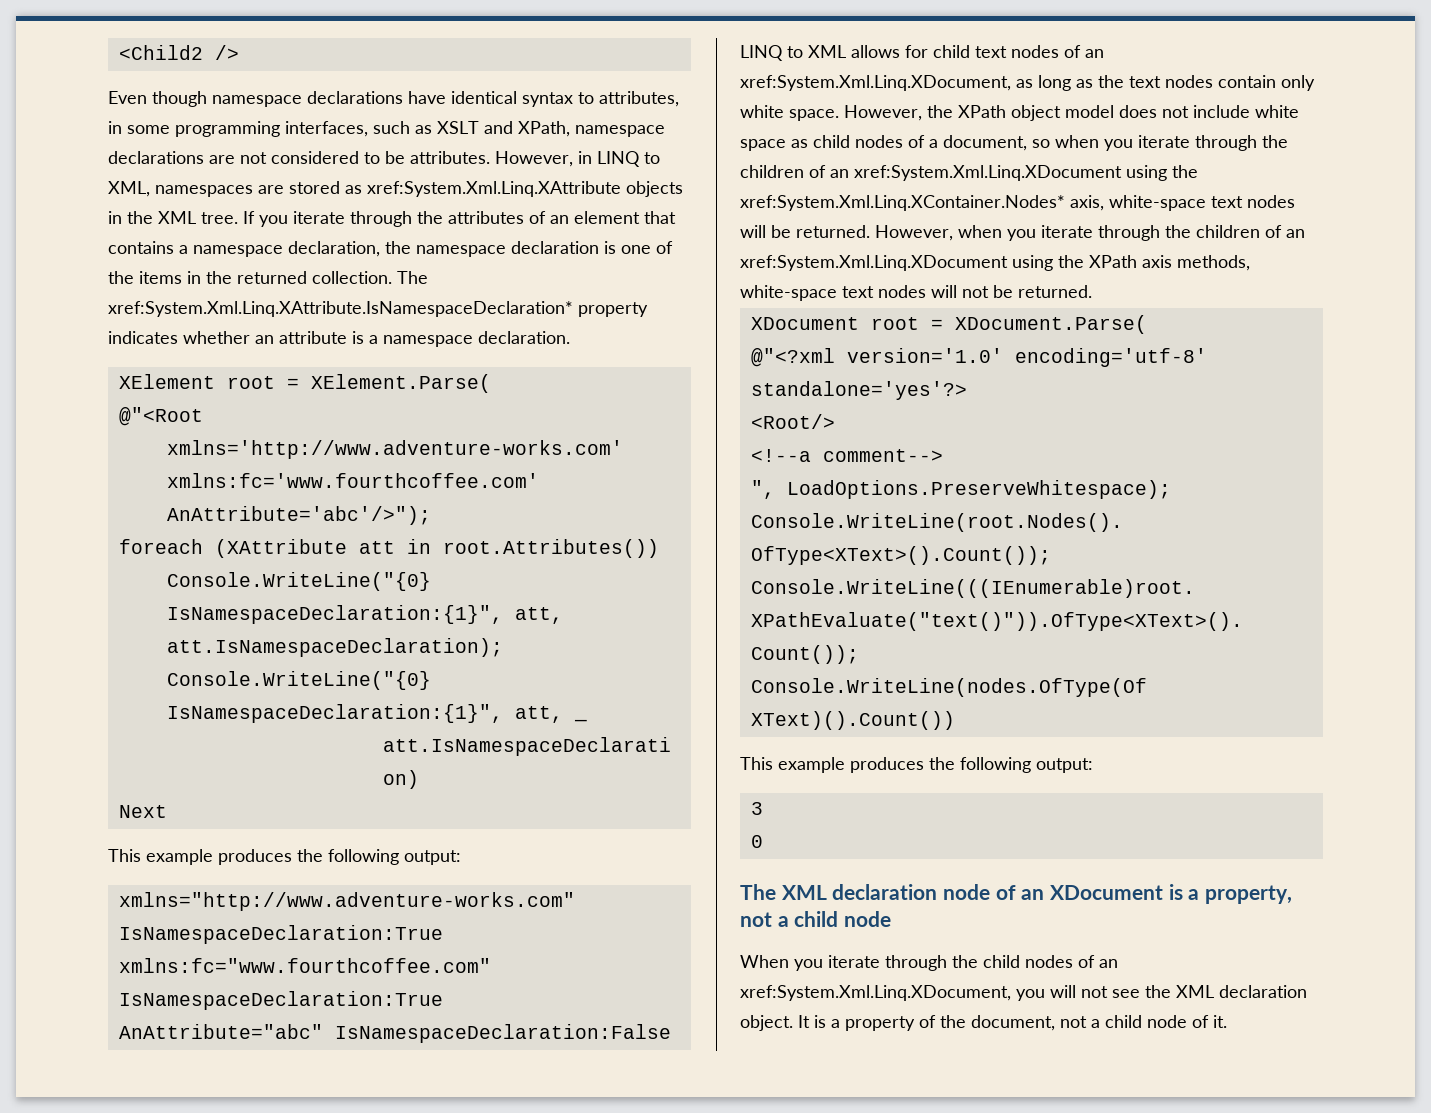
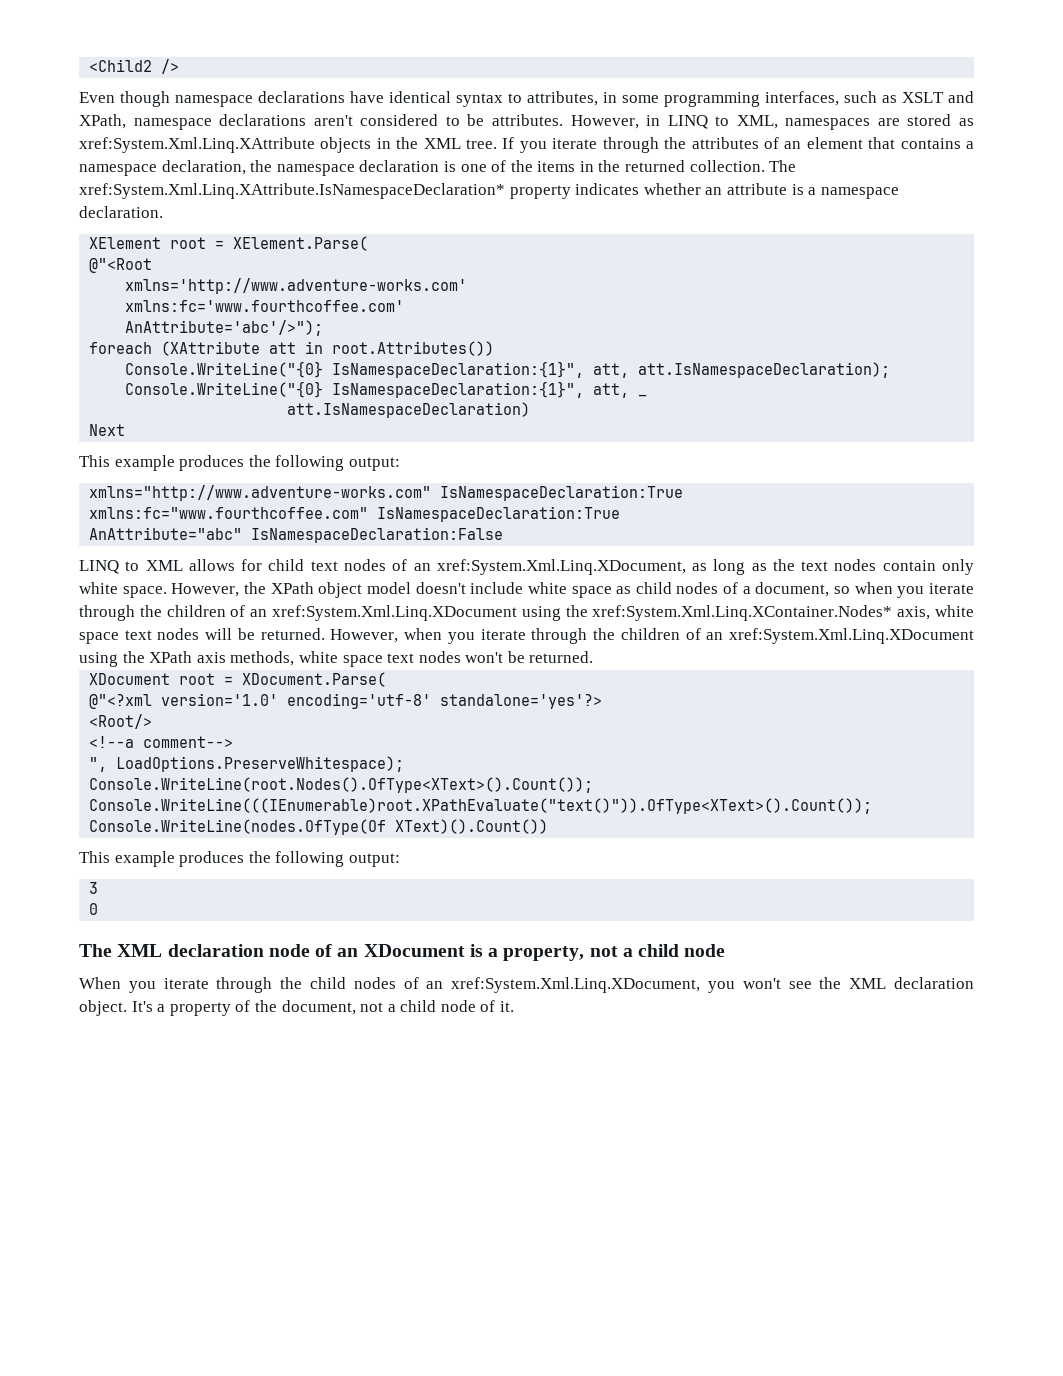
[209,152,267,164] are not -> [313,115,353,126] aren't
[1119,105,1189,118] does not -> [415,582,466,594] doesn't
[1109,195,1206,211] white-space -> [935,605,974,617] [79,632,119,644] white space
[740,285,989,301] white-space text nodes will not -> [298,651,504,667] white space text nodes won't
[1050,985,1108,998] will not -> [742,978,781,989] won't
[798,1015,826,1028] It is -> [131,1001,153,1012] It's

